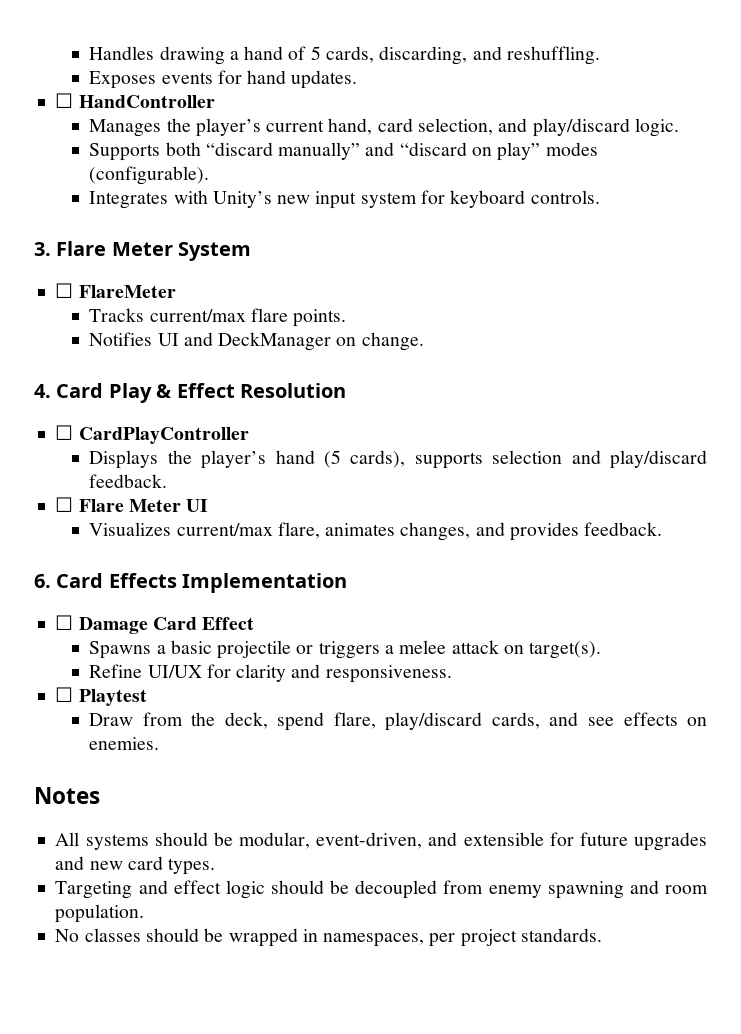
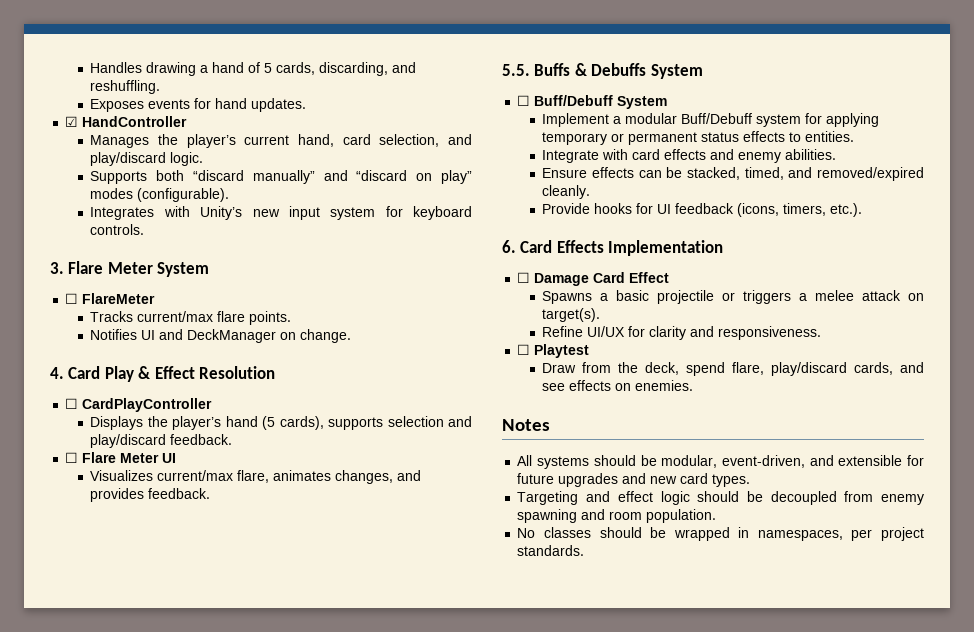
[55,93,74,108] ☐ -> [65,116,79,127] ☑
(663, 529) none -> [502,63,703,79] [517,95,668,109] [542,113,880,127] [542,131,855,145] [542,149,837,163] [542,167,924,181] [542,185,591,199] [542,203,863,217] // 5.5. Buffs & Debuffs System // ☐ Buff/Debuff System // Implement a modular Buff/Debuff system for applying temporary or permanent status effects to entities. // Integrate with card effects and enemy abilities. // Ensure effects can be stacked, timed, and removed/expired cleanly. // Provide hooks for UI feedback (icons, timers, etc.).

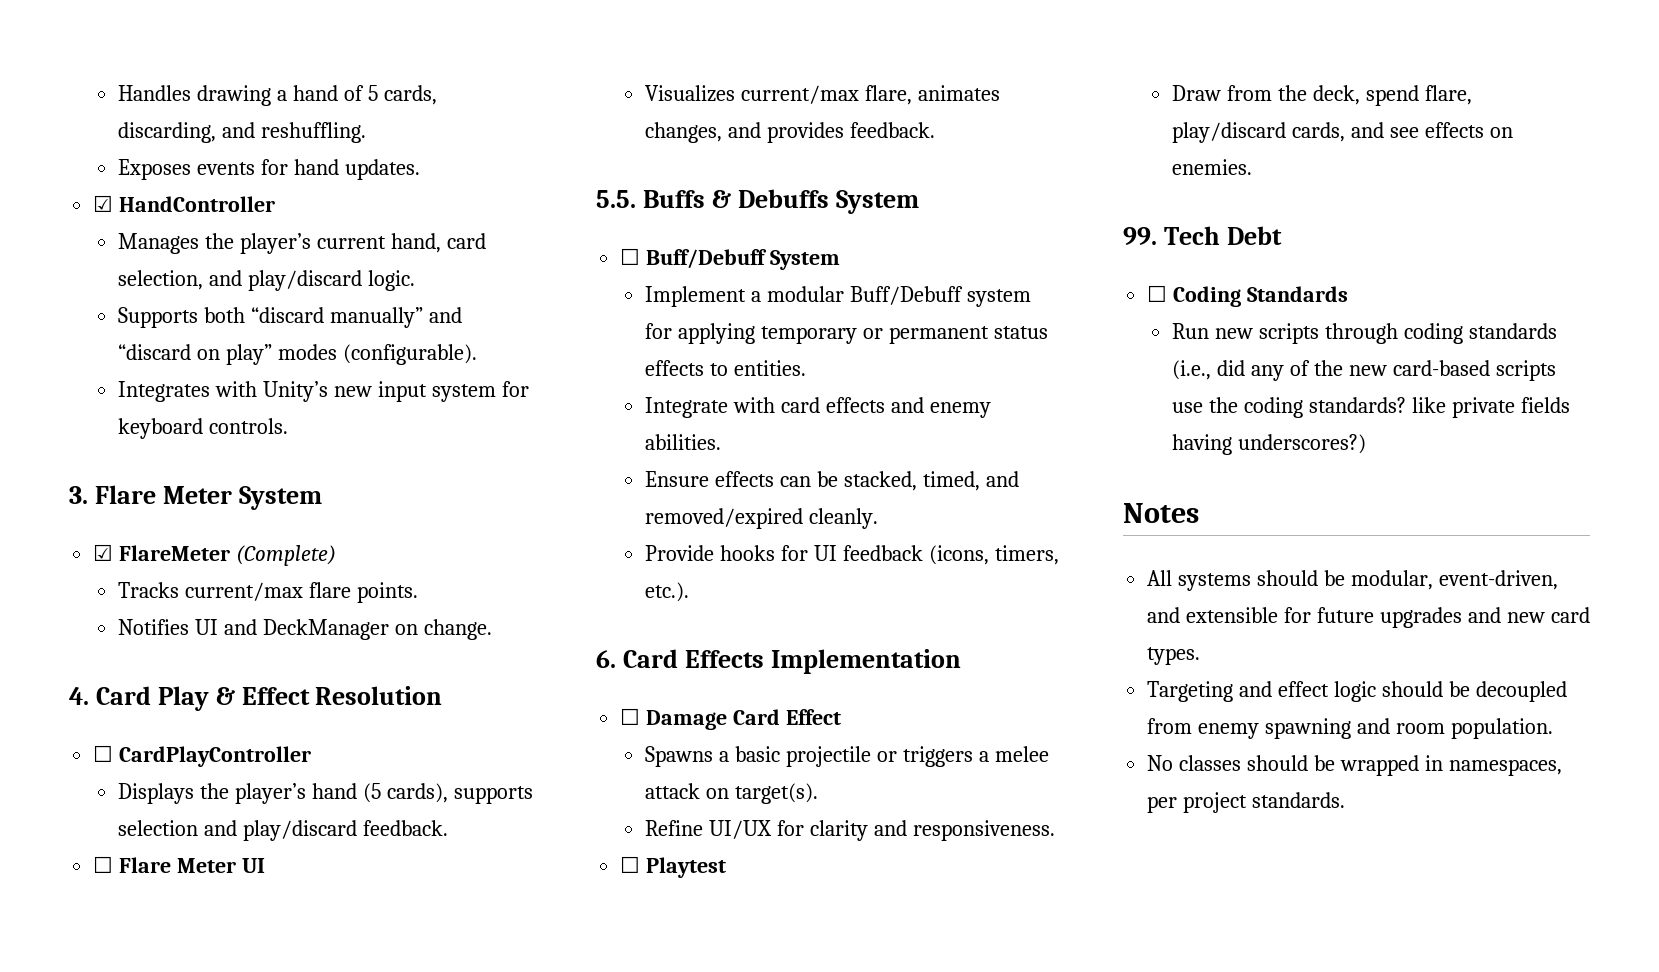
[65,293,79,304] ☐ -> [93,544,114,561] ☑
(156, 298) none -> [236,545,337,566] (Complete)
(694, 385) none -> [1123,226,1282,245] [1147,285,1349,307] [1172,323,1557,344] [1172,360,1556,381] [1172,397,1570,418] [1172,434,1367,455] // 99. Tech Debt // ☐ Coding Standards // Run new scripts through coding standards (i.e., did any of the new card-based scripts use the coding standards? like private fields having underscores?)

